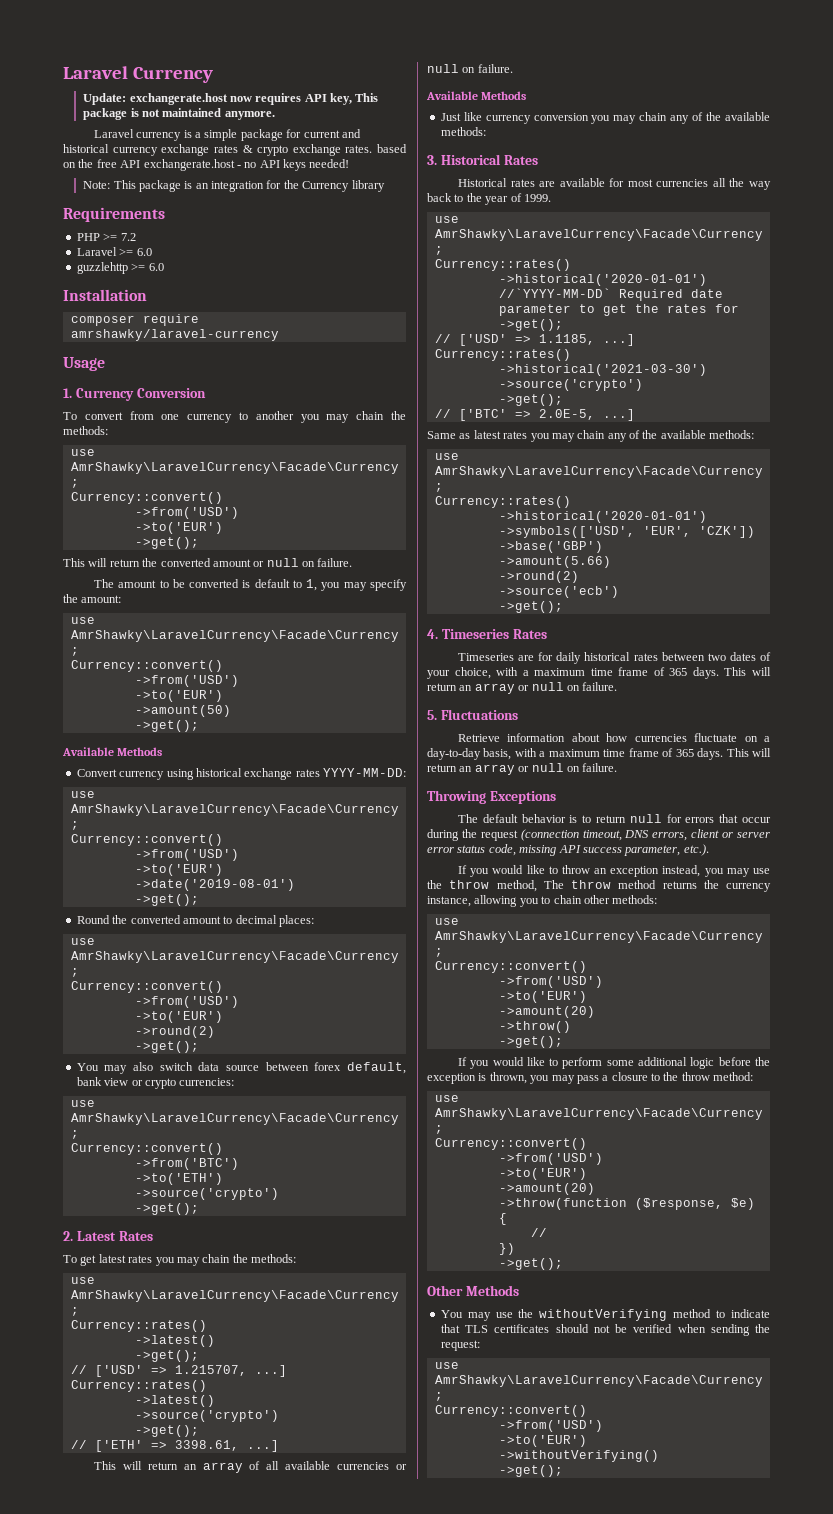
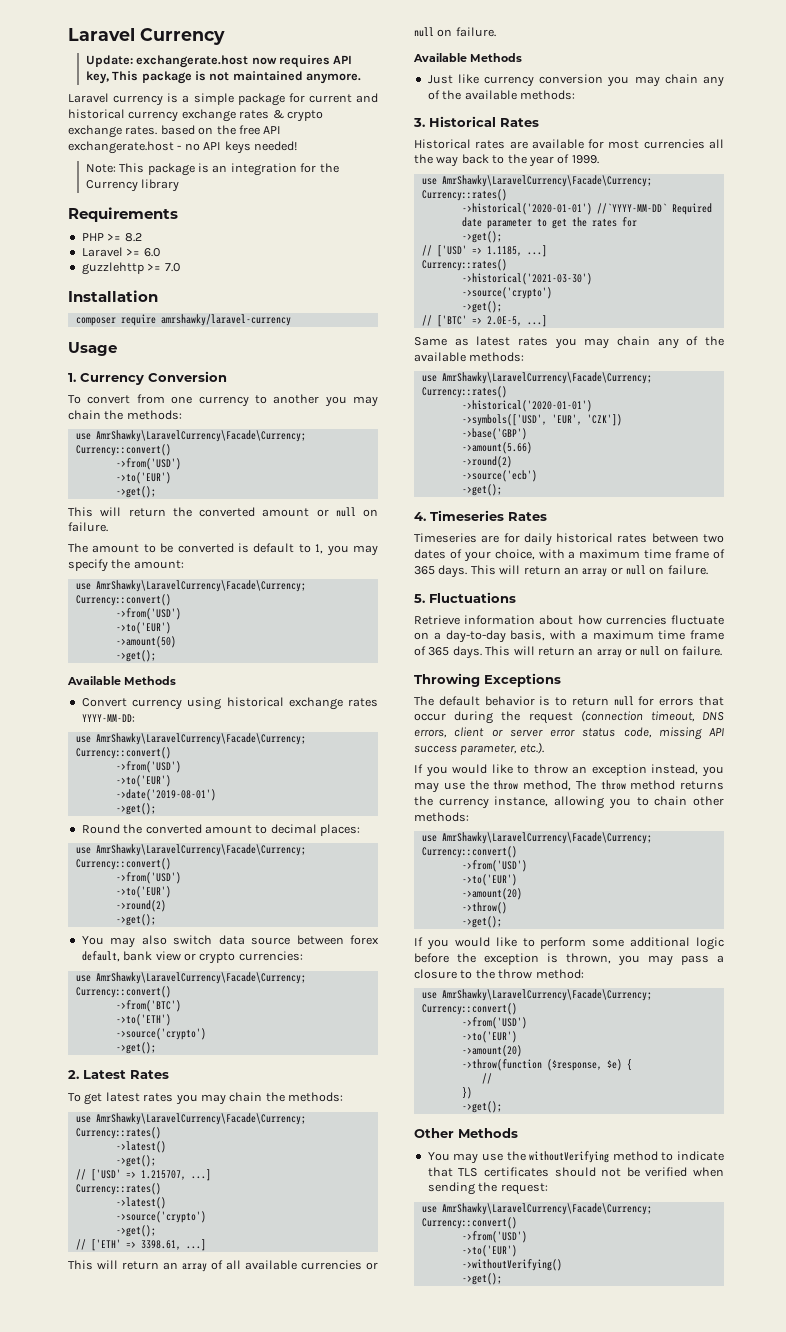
[120,233,136,241] 7.2 -> [124,233,142,242] 8.2
[148,263,164,271] 6.0 -> [164,263,180,272] 7.0

